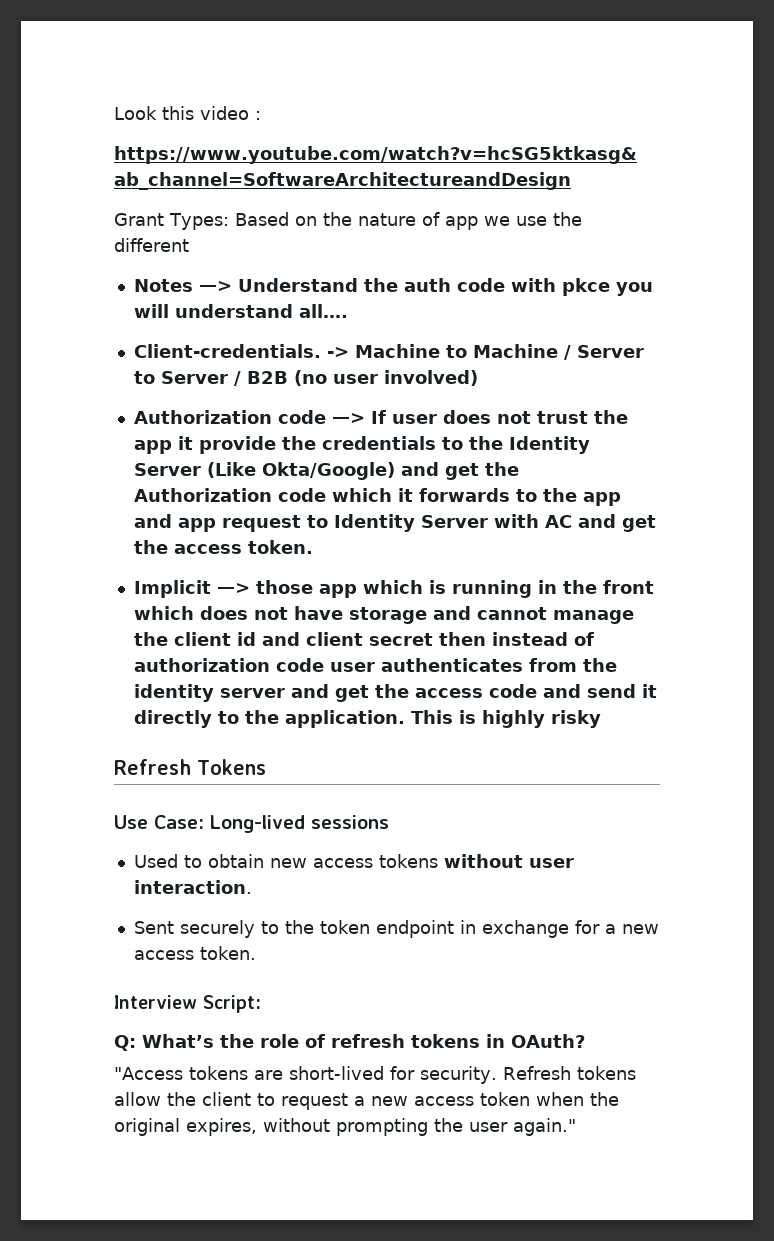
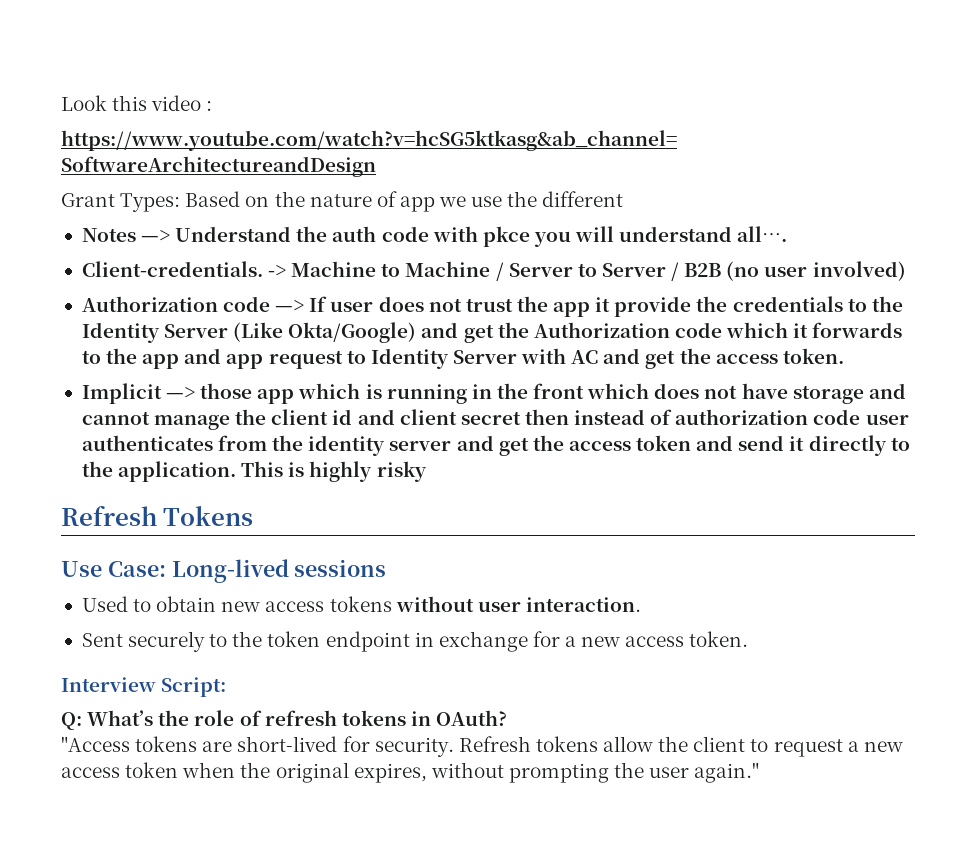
[488,684,537,698] code -> [636,435,692,451] token

